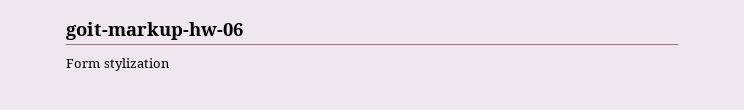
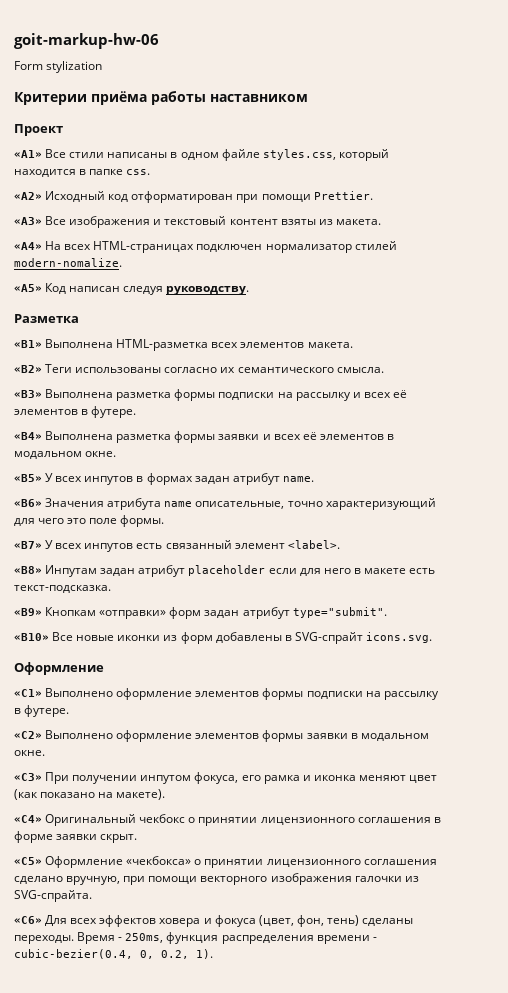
(170, 64) none -> [14,91,308,105] [14,124,63,136] [14,149,389,161] [14,169,151,177] [14,191,373,203] [14,216,381,228] [14,241,397,253] [14,258,122,267] [14,283,250,295] [14,314,79,323] [14,339,353,351] [14,364,384,373] [14,389,407,401] [14,406,137,418] [14,431,394,443] [14,451,117,459] [14,473,314,485] [14,498,436,510] [14,515,165,527] [14,540,340,552] [14,565,436,577] [14,585,111,593] [14,607,387,619] [14,632,432,644] [14,662,104,675] [14,688,439,700] [14,705,70,717] [14,730,429,742] [14,750,45,756] [14,772,438,784] [14,789,166,800] [14,814,441,826] [14,831,138,843] [14,856,437,868] [14,873,419,885] [14,890,92,902] [14,915,414,927] [14,932,377,944] [14,949,213,959] // Критерии приёма работы наставником // Проект // «A1» Все стили написаны в одном файле styles.css, который находится в папке css. // «A2» Исходный код отформатирован при помощи Prettier. // «A3» Все изображения и текстовый контент взяты из макета. // «A4» На всех HTML-страницах подключен нормализатор стилей modern-nomalize. // «A5» Код написан следуя руководству. // Разметка // «B1» Выполнена HTML-разметка всех элементов макета. // «B2» Теги использованы согласно их семантического смысла. // «B3» Выполнена разметка формы подписки на рассылку и всех её элементов в футере. // «B4» Выполнена разметка формы заявки и всех её элементов в модальном окне. // «B5» У всех инпутов в формах задан атрибут name. // «B6» Значения атрибута name описательные, точно характеризующий для чего это поле формы. // «B7» У всех инпутов есть связанный элемент <label>. // «B8» Инпутам задан атрибут placeholder если для него в макете есть текст-подсказка. // «B9» Кнопкам «отправки» форм задан атрибут type="submit". // «B10» Все новые иконки из форм добавлены в SVG-спрайт icons.svg. // Оформление // «C1» Выполнено оформление элементов формы подписки на рассылку в футере. // «C2» Выполнено оформление элементов формы заявки в модальном окне. // «C3» При получении инпутом фокуса, его рамка и иконка меняют цвет (как показано на макете). // «C4» Оригинальный чекбокс о принятии лицензионного соглашения в форме заявки скрыт. // «C5» Оформление «чекбокса» о принятии лицензионного соглашения сделано вручную, при помощи векторного изображения галочки из SVG-спрайта. // «C6» Для всех эффектов ховера и фокуса (цвет, фон, тень) сделаны переходы. Время - 250ms, функция распределения времени - cubic-bezier(0.4, 0, 0.2, 1).

